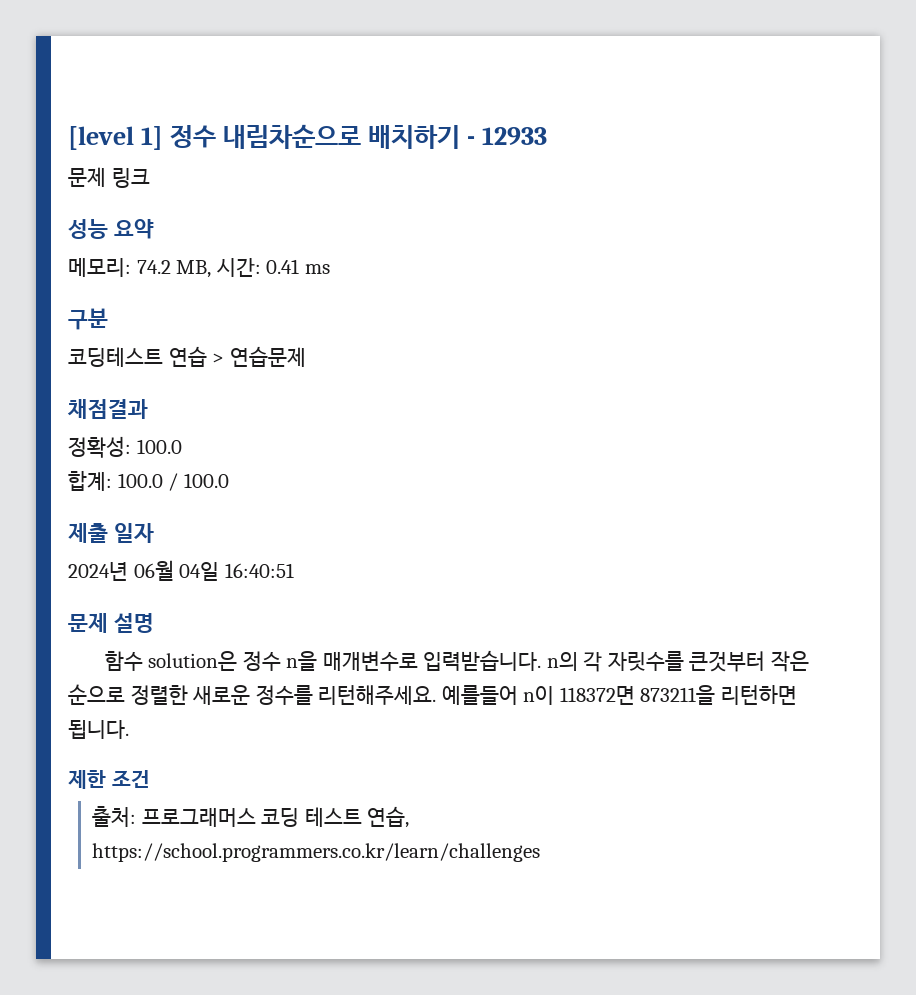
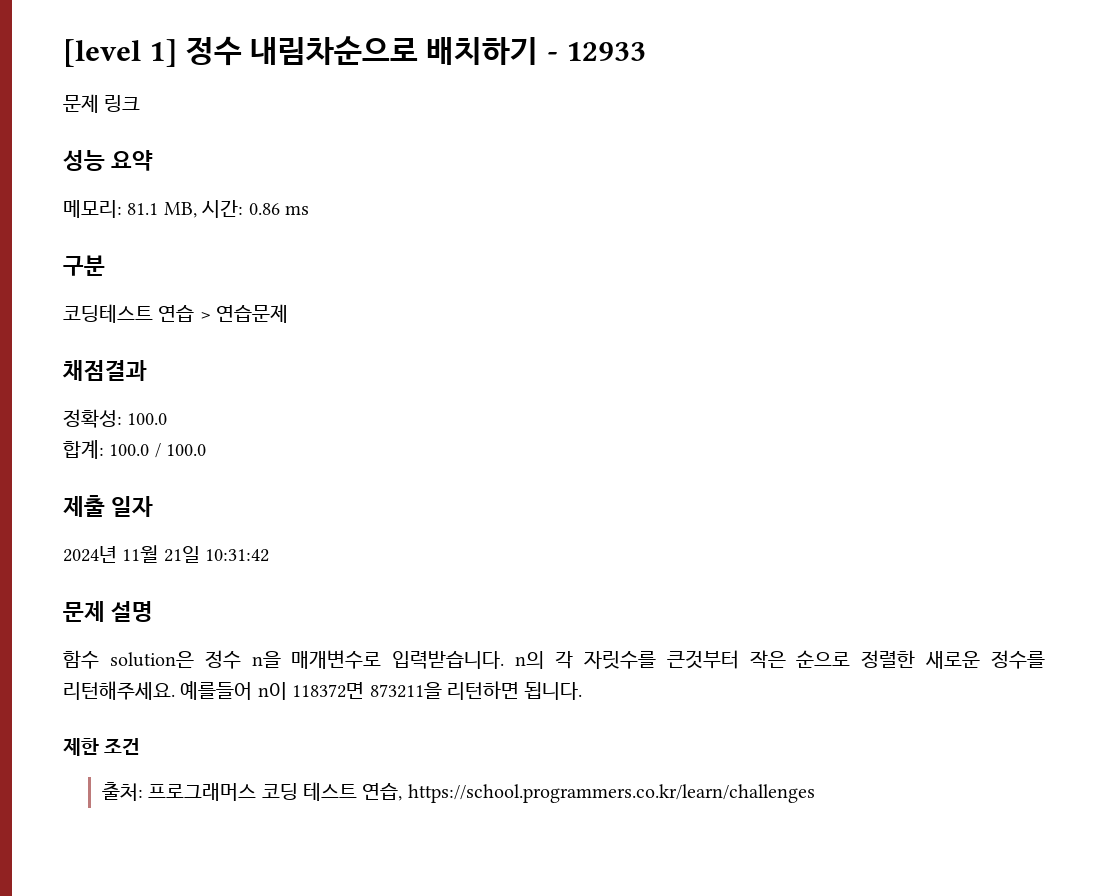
[136,260,171,274] 74.2 -> [127,203,159,215] 81.1
[266,259,300,274] 0.41 -> [248,203,280,215] 0.86
[133,560,294,581] 06월 04일 16:40:51 -> [122,545,270,563] 11월 21일 10:31:42

